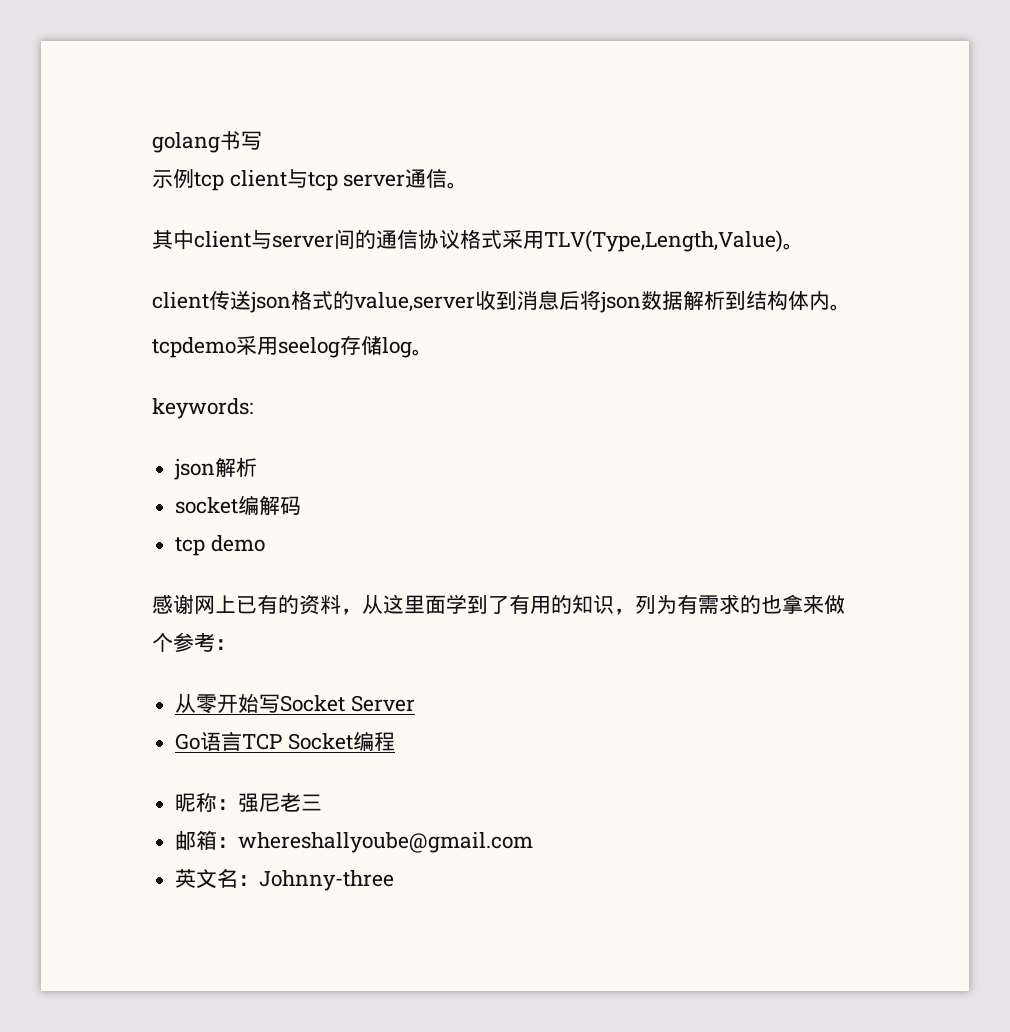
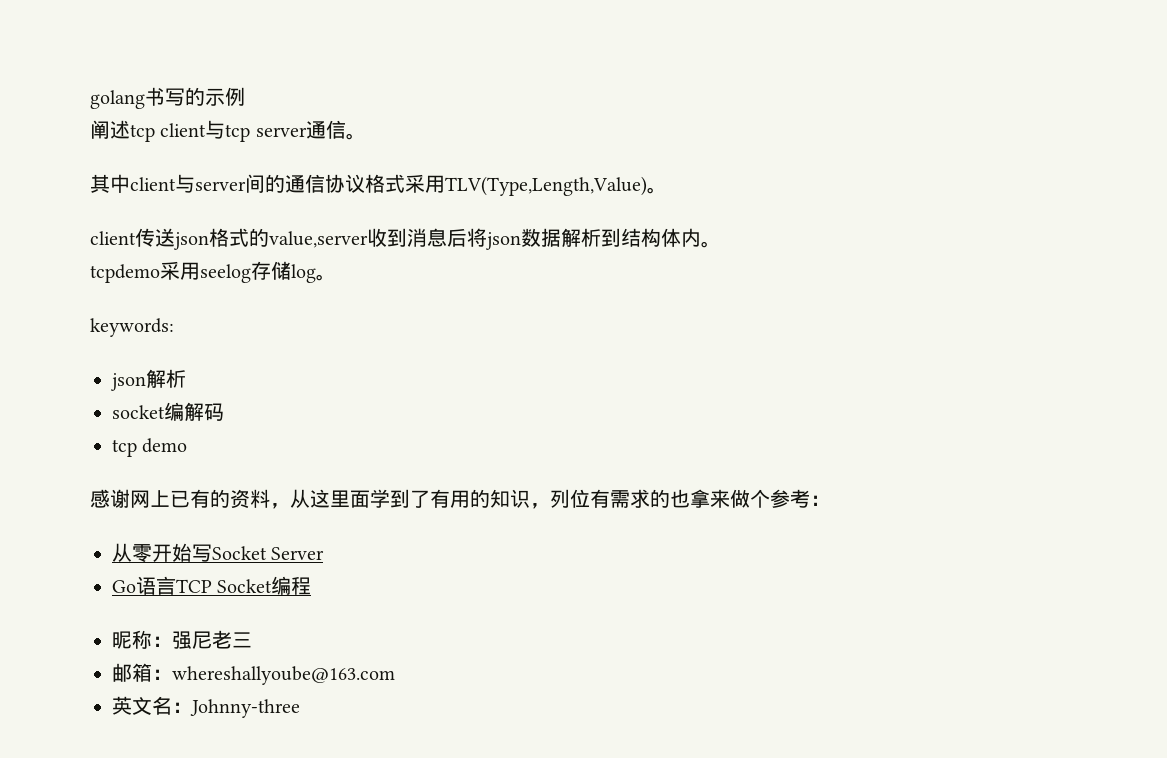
(262, 140) // -> [185,87,205,106] 的
(194, 179) none -> [90,120,130,139] // 阐述
[656,595,677,614] 为 -> [570,489,590,508] 位
[238,832,534,853] whereshallyoube@gmail.com -> [172,666,395,685] whereshallyoube@163.com

